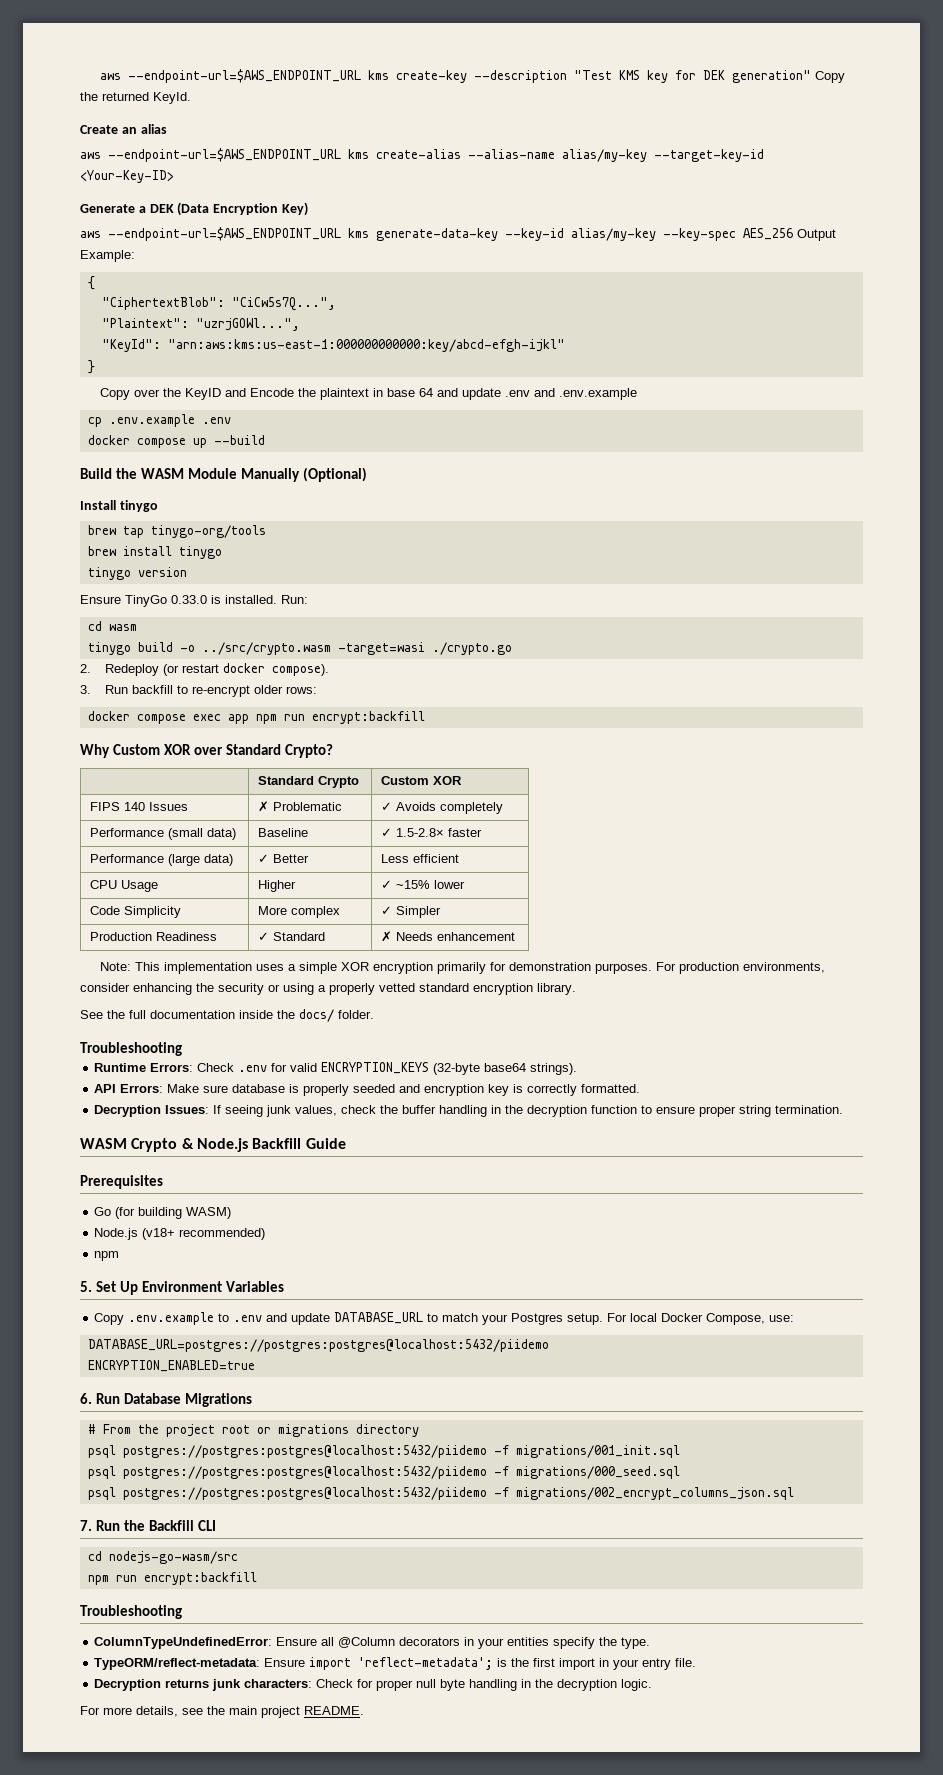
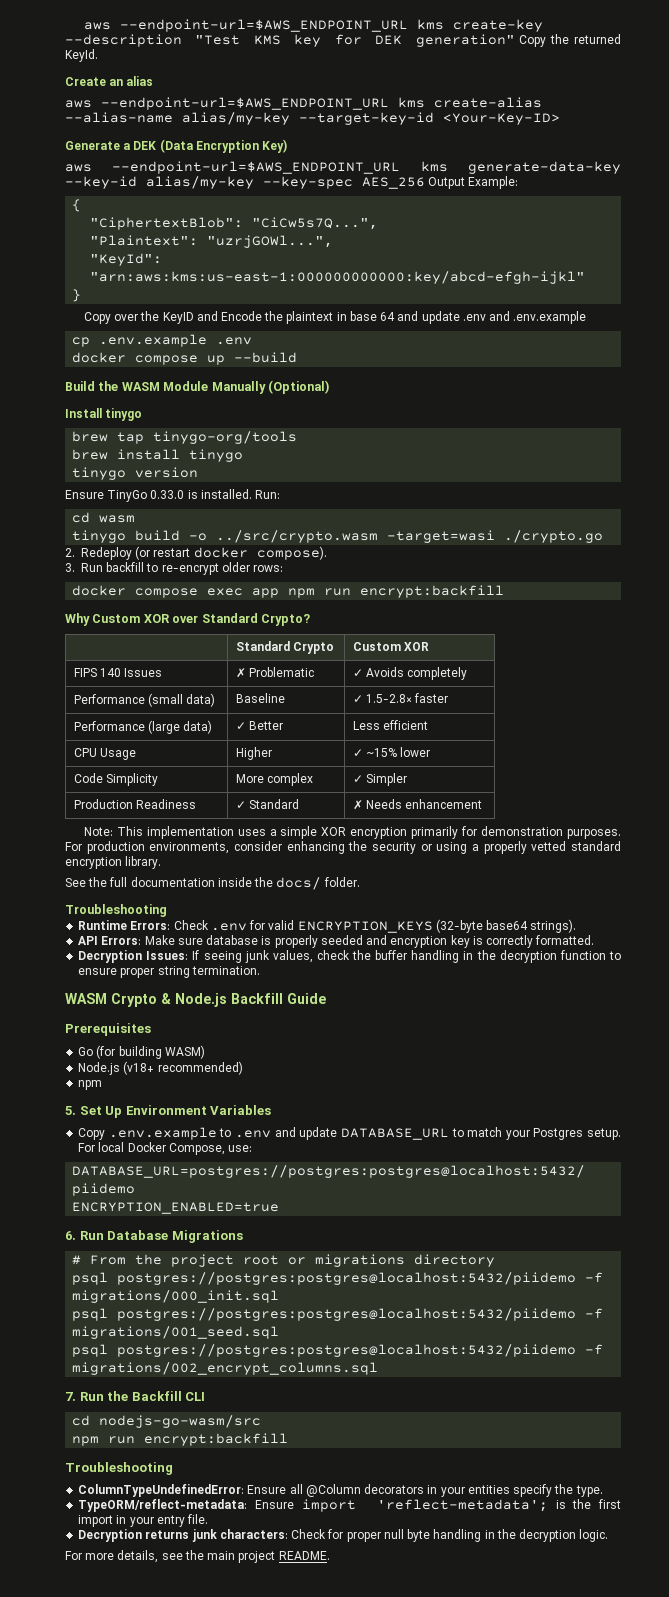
[515,1445,680,1458] [87,1466,680,1479] [87,1487,794,1500] migrations/001_init.sql // psql postgres://postgres:postgres@localhost:5432/piidemo -f migrations/000_seed.sql // psql postgres://postgres:postgres@localhost:5432/piidemo -f migrations/002_encrypt_columns_json.sql -> [72,1290,280,1303] [72,1308,604,1321] [72,1326,280,1339] [72,1344,604,1357] [72,1362,379,1375] migrations/000_init.sql // psql postgres://postgres:postgres@localhost:5432/piidemo -f migrations/001_seed.sql // psql postgres://postgres:postgres@localhost:5432/piidemo -f migrations/002_encrypt_columns.sql

